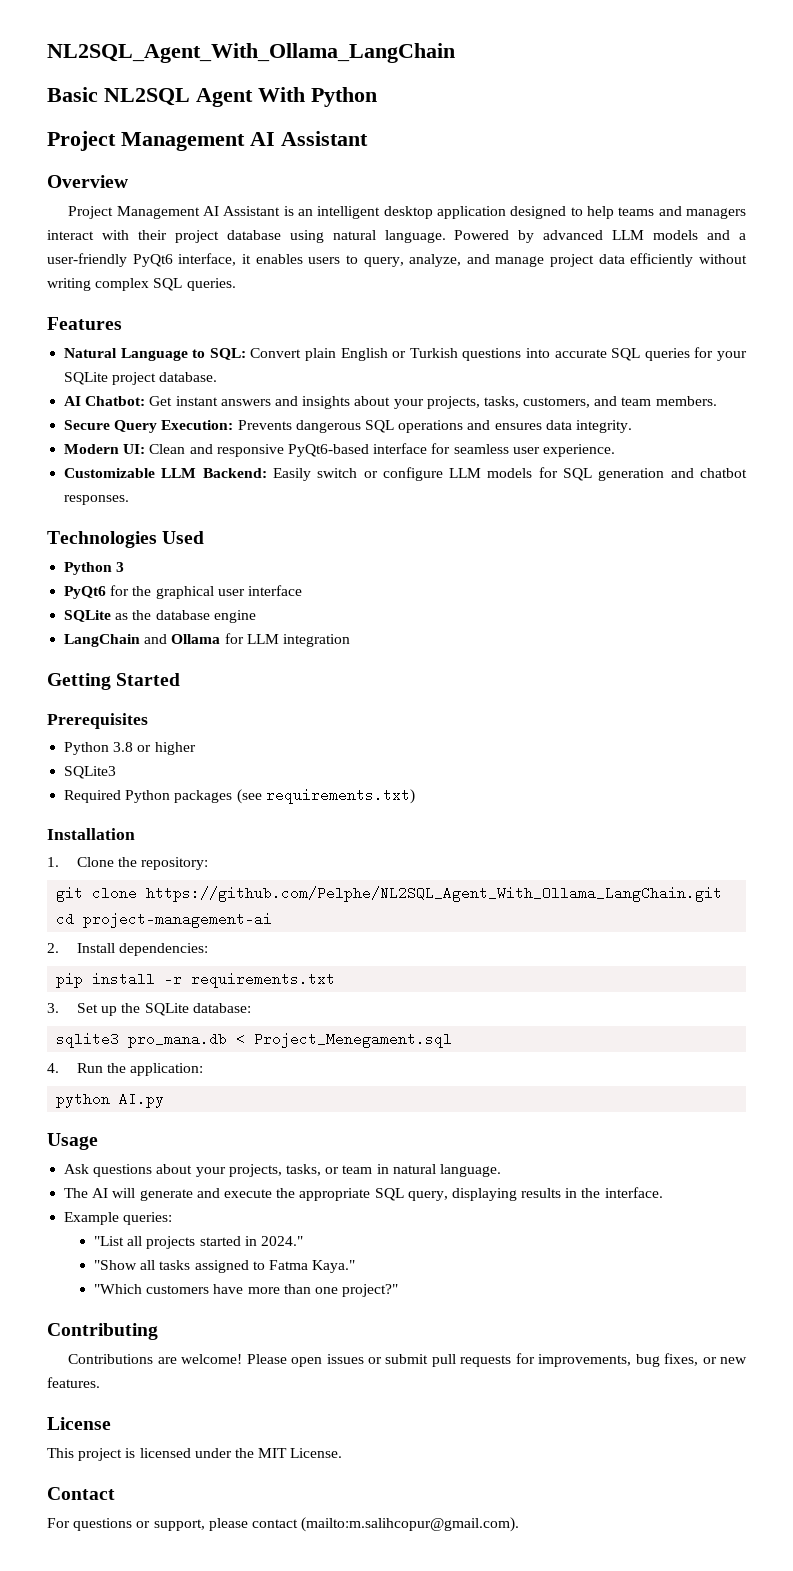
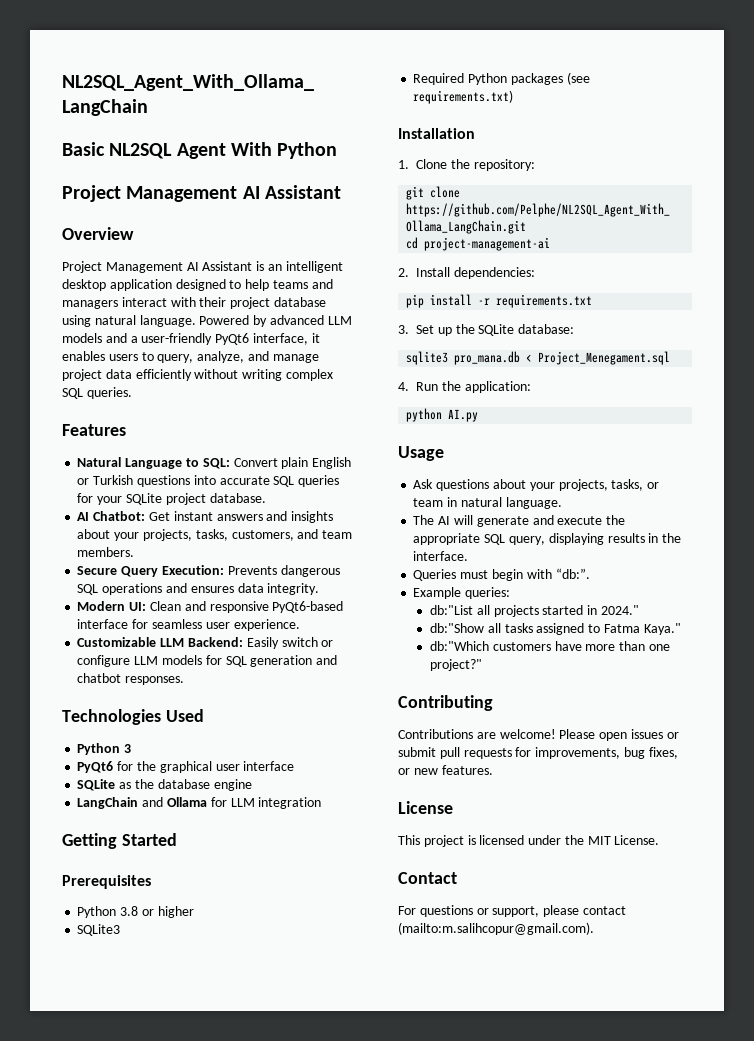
(663, 1192) none -> [413,568,590,581] // Queries must begin with “db:”.
[94,1236,125,1246] "List -> [430,605,474,615] db:"List
[94,1260,138,1270] "Show -> [430,623,485,633] db:"Show
[94,1284,143,1294] "Which -> [430,641,490,651] db:"Which

